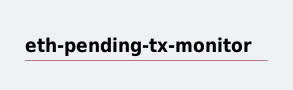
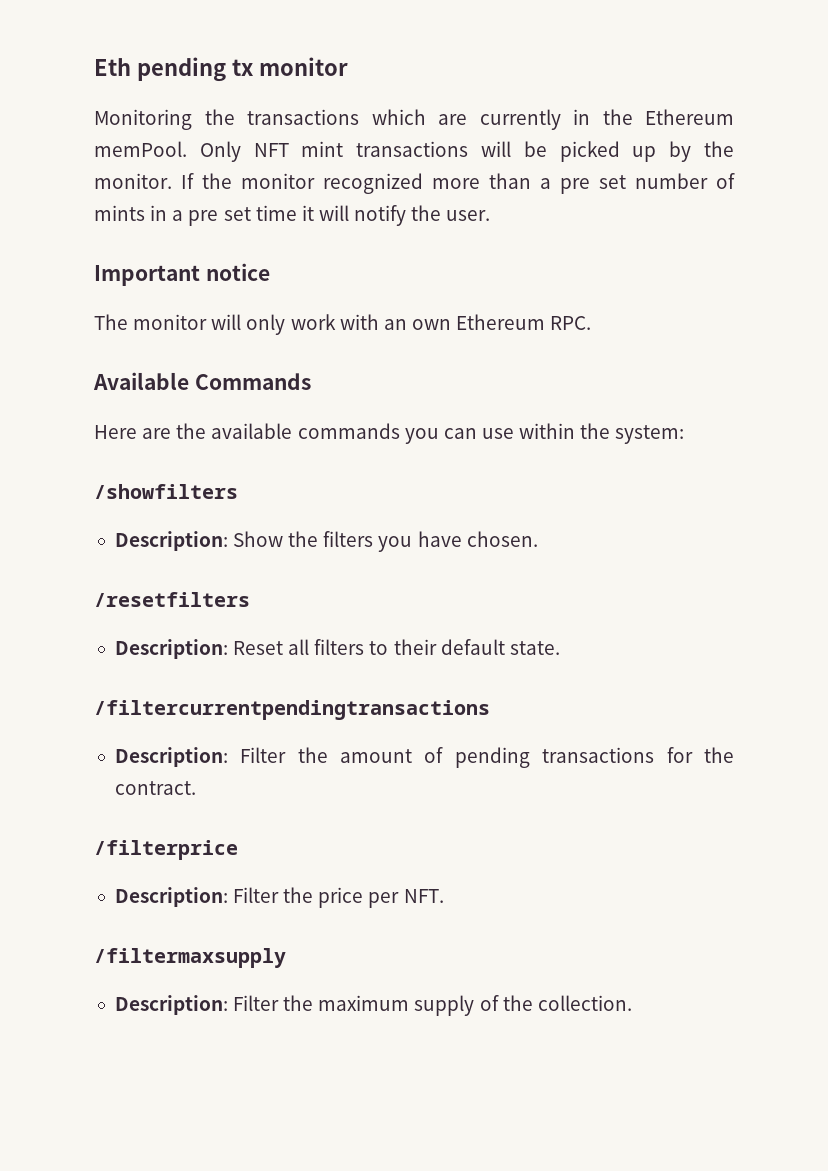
[25,37,252,57] eth-pending-tx-monitor -> [94,57,348,82] [94,109,734,130] [94,141,734,162] [94,173,735,194] [94,205,491,226] [94,263,270,286] [94,314,592,335] [93,372,311,390] [94,423,685,444] [94,484,238,499] [114,531,538,552] [94,592,250,607] [114,639,560,659] [94,700,490,720] [114,747,735,768] [114,781,196,795] [94,840,238,860] [114,887,444,908] [94,948,286,968] [114,995,632,1016] Eth pending tx monitor // Monitoring the transactions which are currently in the Ethereum memPool. Only NFT mint transactions will be picked up by the monitor. If the monitor recognized more than a pre set number of mints in a pre set time it will notify the user. // Important notice // The monitor will only work with an own Ethereum RPC. // Available Commands // Here are the available commands you can use within the system: // /showfilters // Description: Show the filters you have chosen. // /resetfilters // Description: Reset all filters to their default state. // /filtercurrentpendingtransactions // Description: Filter the amount of pending transactions for the contract. // /filterprice // Description: Filter the price per NFT. // /filtermaxsupply // Description: Filter the maximum supply of the collection.

